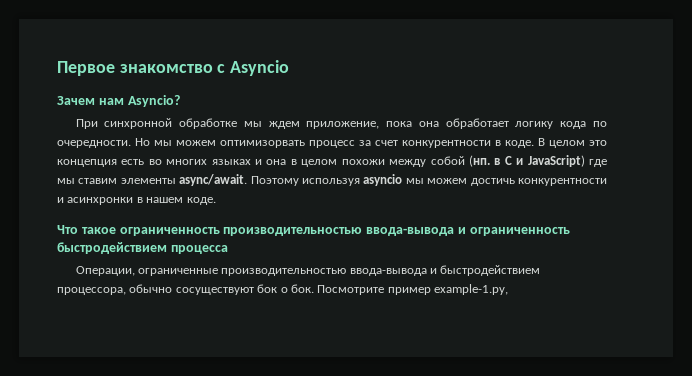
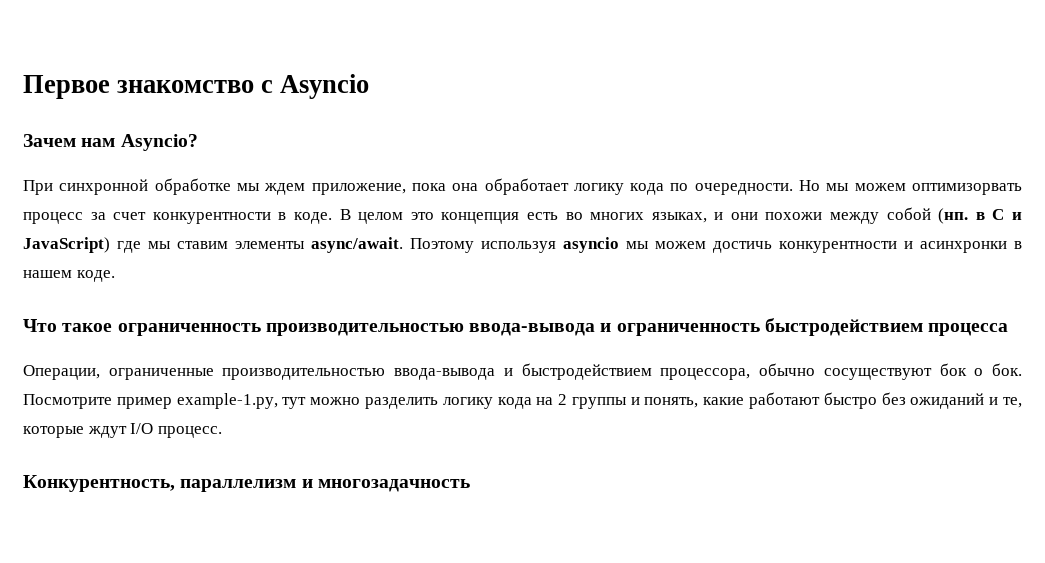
[211,159,338,167] языках и она в целом -> [651,212,758,223] языках, и они
(508, 289) none -> [282,392,1022,409] [23,423,222,438] [23,475,470,492] тут можно разделить логику кода на 2 группы и понять, какие работают быстро без ожиданий и те, которые ждут I/O процесс. // Конкурентность, параллелизм и многозадачность

